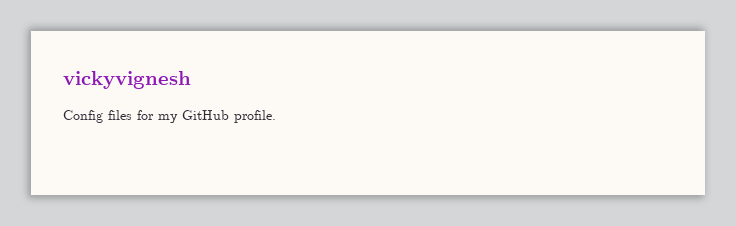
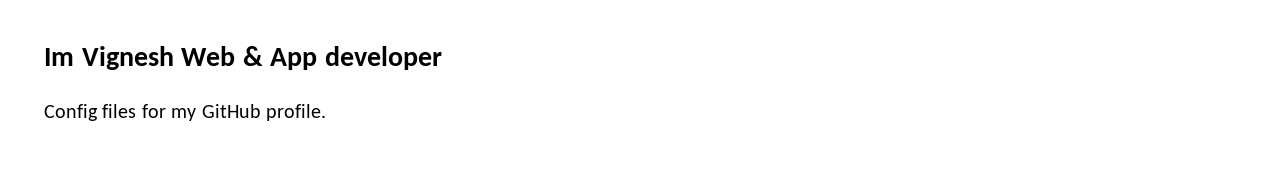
[63,71,191,89] vickyvignesh -> [44,46,442,70] Im Vignesh Web & App developer

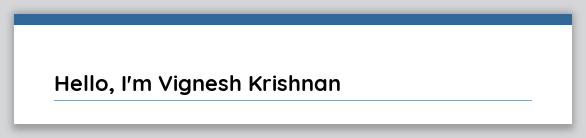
[44,46,442,70] [44,104,326,121] Im Vignesh Web & App developer // Config files for my GitHub profile. -> [54,75,341,95] Hello, I'm Vignesh Krishnan

